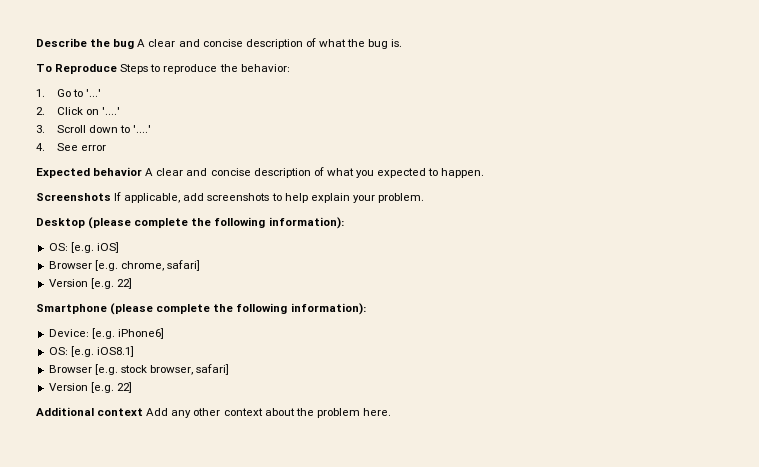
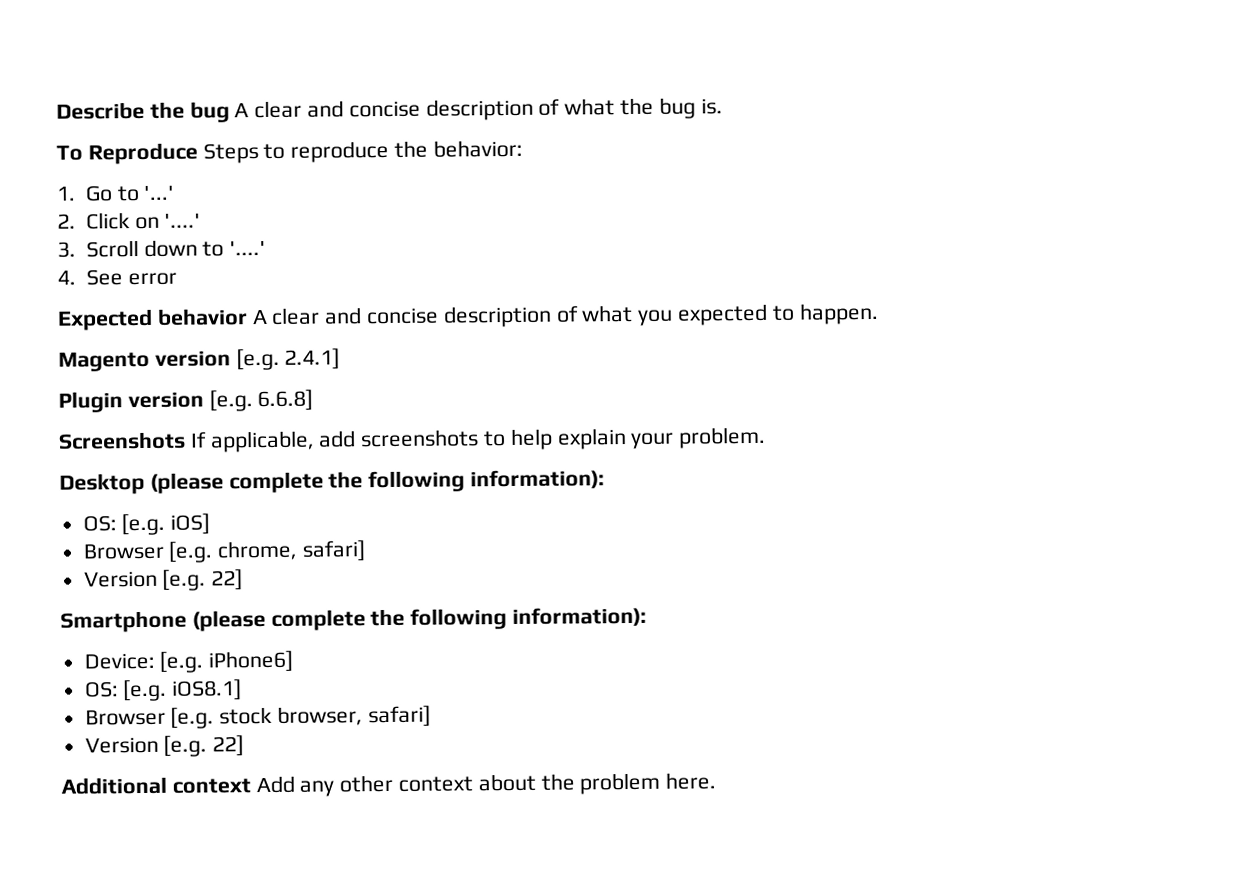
(485, 173) none -> [58,348,341,372] [58,389,314,413] // Magento version [e.g. 2.4.1] // Plugin version [e.g. 6.6.8]

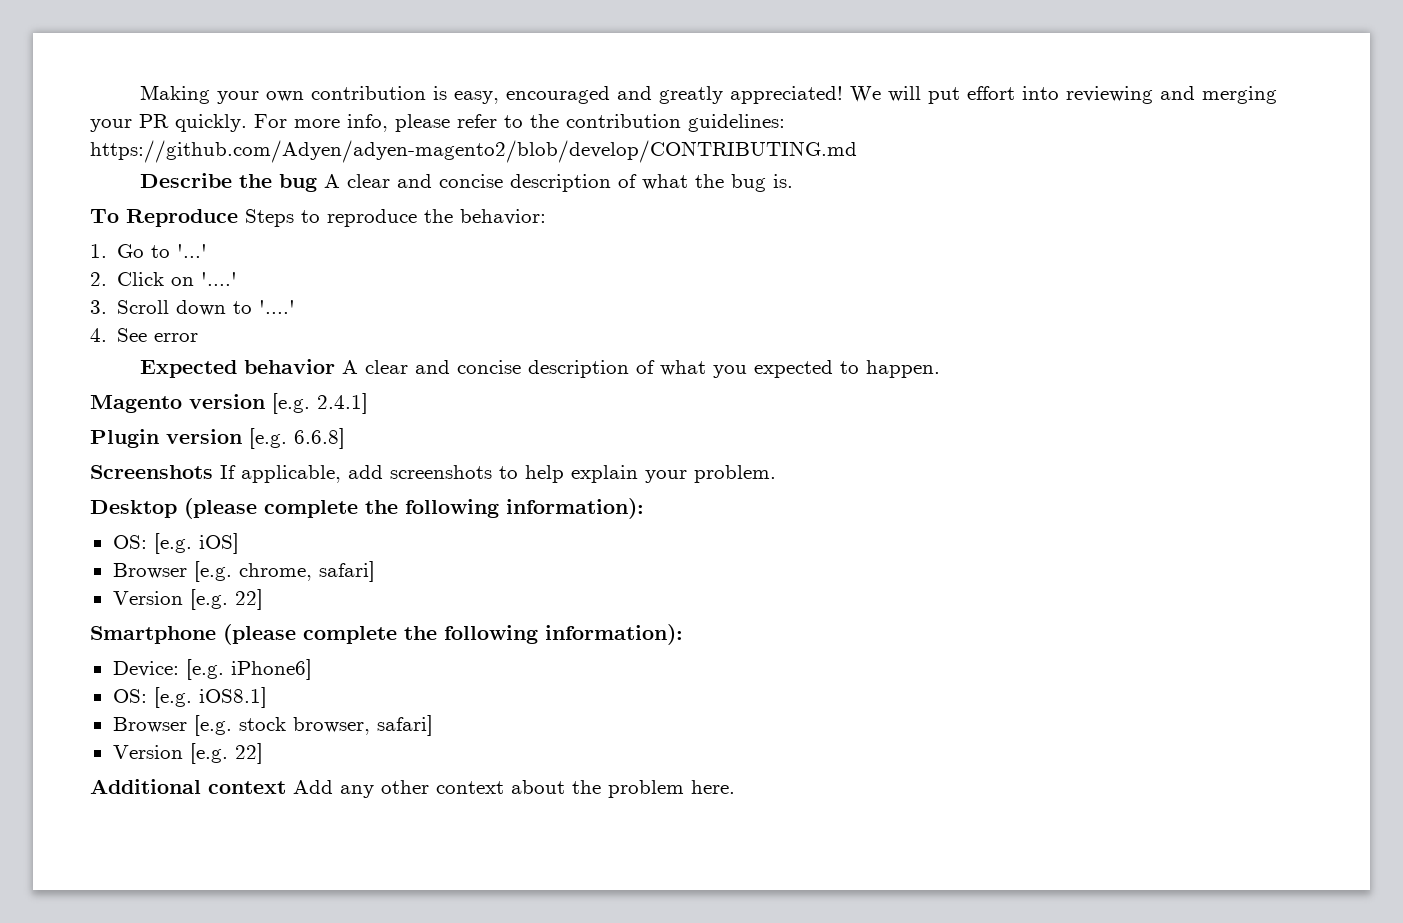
(56, 110) none -> [140,85,1278,104] [90,114,785,132] [90,140,857,163] Making your own contribution is easy, encouraged and greatly appreciated! We will put effort into reviewing and merging your PR quickly. For more info, please refer to the contribution guidelines: https://github.com/Adyen/adyen-magento2/blob/develop/CONTRIBUTING.md //

